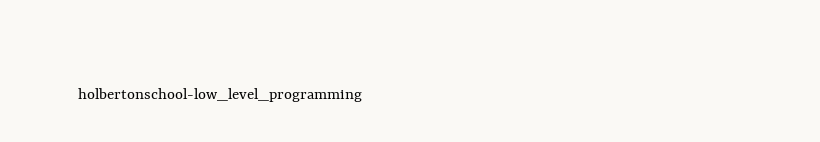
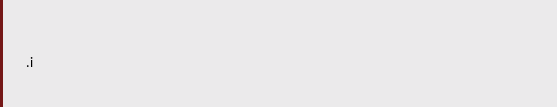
[78,88,362,102] holbertonschool-low_level_programming -> [26,57,33,67] .i

